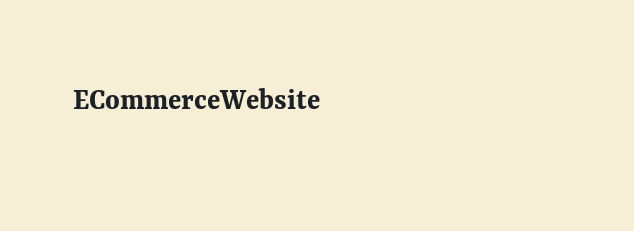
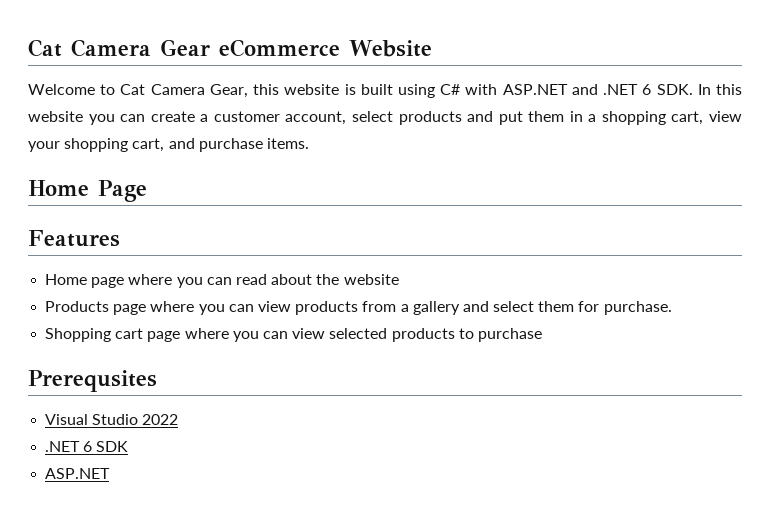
[73,88,320,109] ECommerceWebsite -> [28,39,432,57] [28,84,742,98] [28,111,742,125] [28,138,309,152] [28,180,147,202] [28,230,120,247] [45,274,399,288] [45,301,672,315] [45,328,542,342] [28,370,157,392] [45,414,179,425] [45,441,129,452] [45,468,111,479] Cat Camera Gear eCommerce Website // Welcome to Cat Camera Gear, this website is built using C# with ASP.NET and .NET 6 SDK. In this website you can create a customer account, select products and put them in a shopping cart, view your shopping cart, and purchase items. // Home Page // Features // Home page where you can read about the website // Products page where you can view products from a gallery and select them for purchase. // Shopping cart page where you can view selected products to purchase // Prerequsites // Visual Studio 2022 // .NET 6 SDK // ASP.NET

